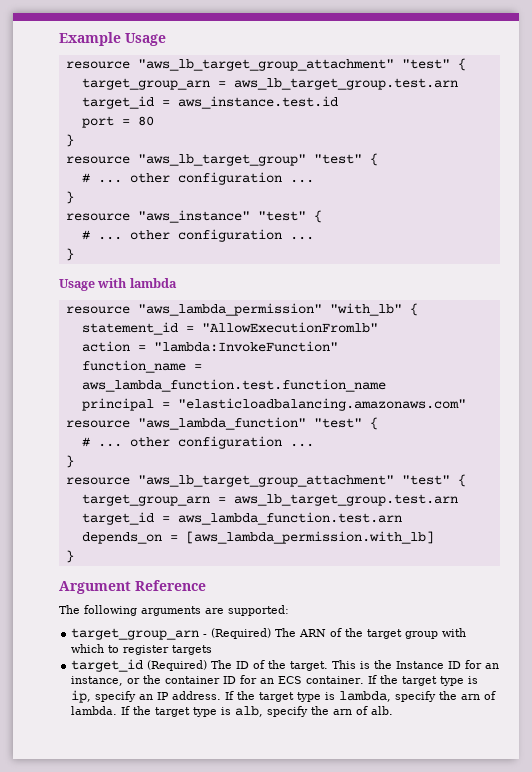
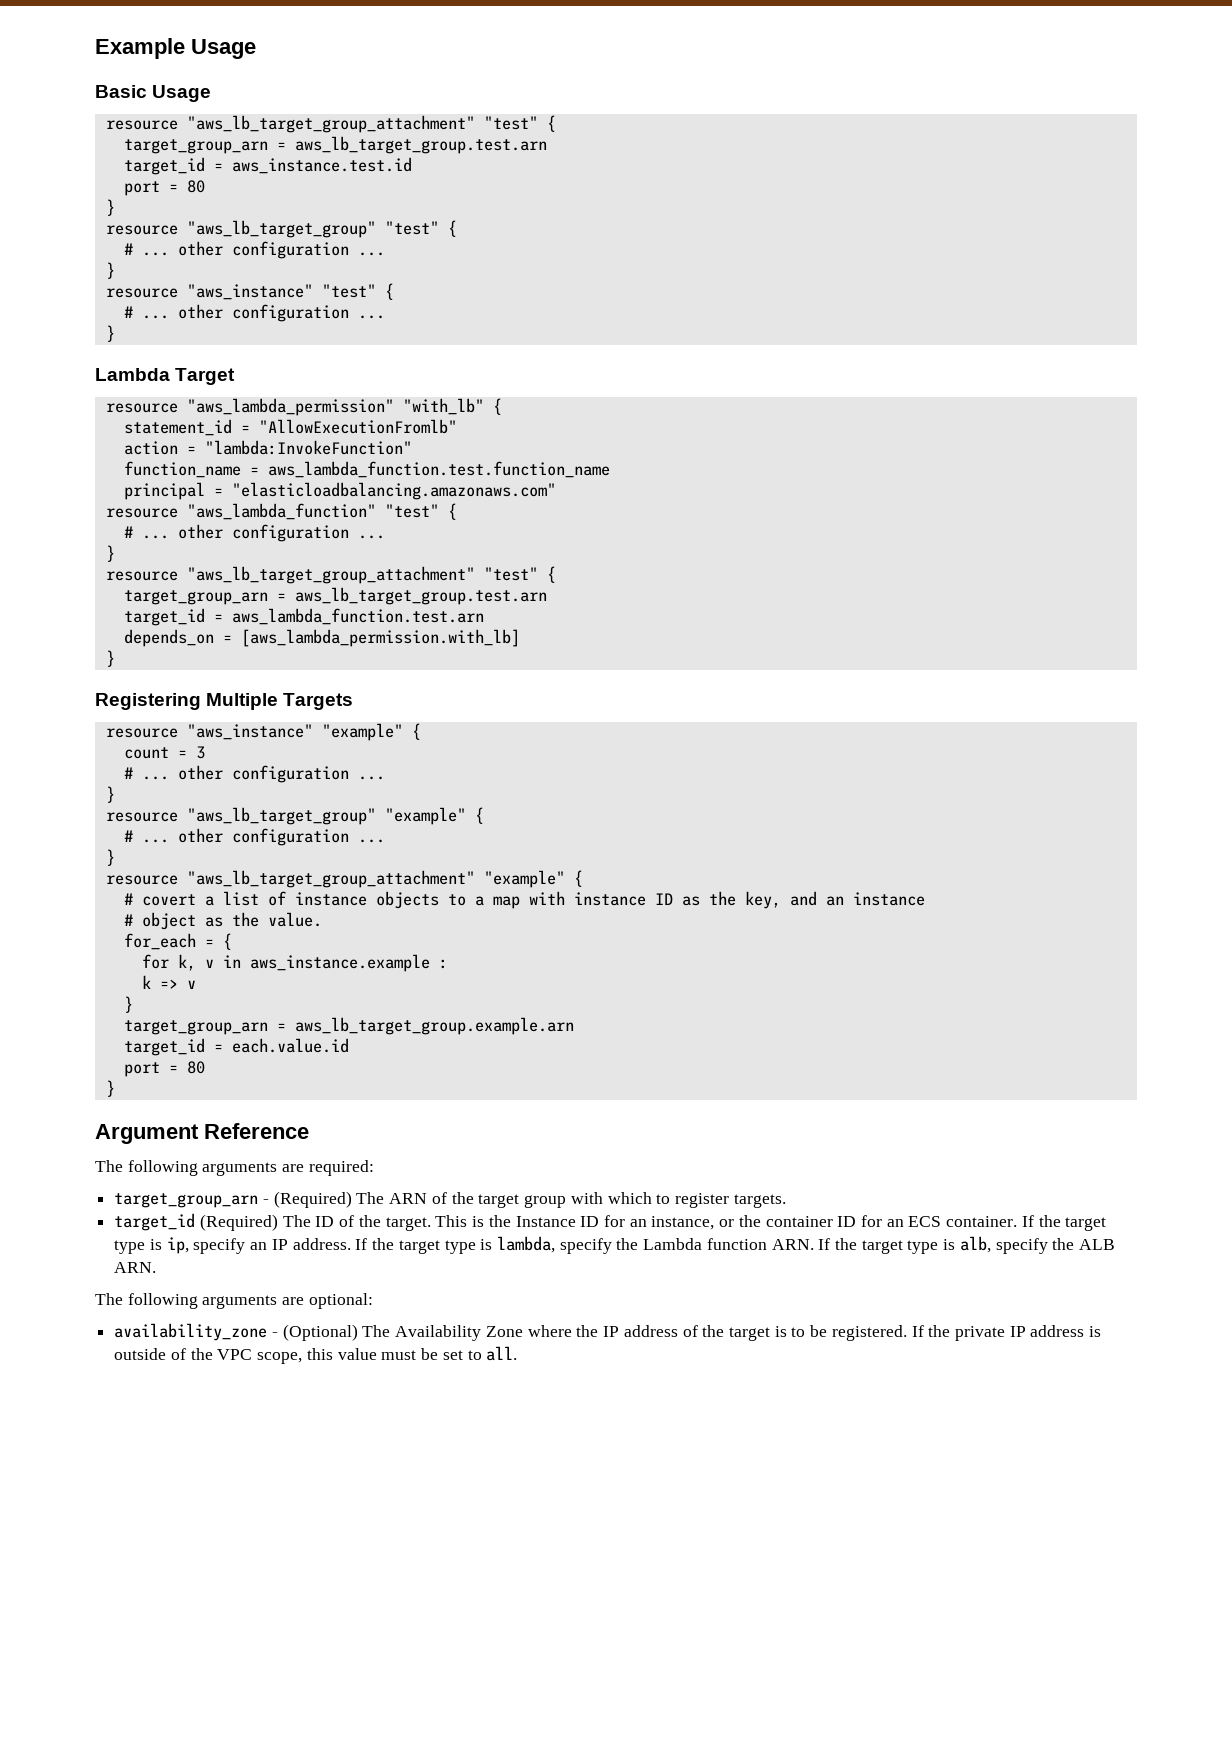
(166, 39) none -> [95,85,212,102] // Basic Usage
[59,278,177,291] Usage with lambda -> [95,368,236,385] Lambda Target
(74, 556) none -> [95,693,354,710] [105,723,421,741] [123,746,205,759] [123,765,385,783] [105,786,115,803] [105,807,484,825] [123,828,385,846] [105,849,115,866] [105,870,583,888] [123,891,925,909] [123,912,322,930] [123,933,232,950] [141,954,448,972] [141,975,196,989] [123,996,133,1013] [123,1017,574,1035] [123,1038,349,1056] [123,1061,205,1077] [105,1080,115,1097] // Registering Multiple Targets // resource "aws_instance" "example" { // count = 3 // # ... other configuration ... // } // resource "aws_lb_target_group" "example" { // # ... other configuration ... // } // resource "aws_lb_target_group_attachment" "example" { // # covert a list of instance objects to a map with instance ID as the key, and an instance // # object as the value. // for_each = { // for k, v in aws_instance.example : // k => v // } // target_group_arn = aws_lb_target_group.example.arn // target_id = each.value.id // port = 80 // }
[228,605,289,616] supported: -> [308,1160,374,1176] required:
[172,645,213,655] targets -> [733,1194,786,1208] targets.
[461,691,497,700] [71,706,118,715] arn of lambda. -> [643,1238,814,1250] Lambda function ARN.
[333,706,394,715] arn of alb. -> [1079,1239,1116,1250] [114,1262,157,1273] [95,1293,373,1309] [114,1323,1102,1341] [114,1346,518,1364] ALB ARN. // The following arguments are optional: // availability_zone - (Optional) The Availability Zone where the IP address of the target is to be registered. If the private IP address is outside of the VPC scope, this value must be set to all.

